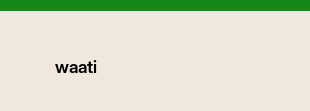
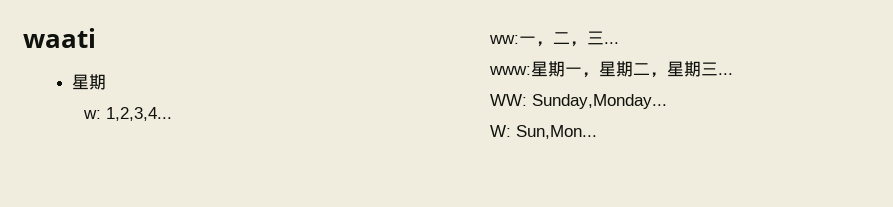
(97, 66) none -> [72,74,107,90] [83,107,173,121] [489,31,620,47] [489,61,734,78] [490,94,668,109] [490,125,598,139] // 星期 // w: 1,2,3,4... // ww:一，二，三... // www:星期一，星期二，星期三... // WW: Sunday,Monday... // W: Sun,Mon...

